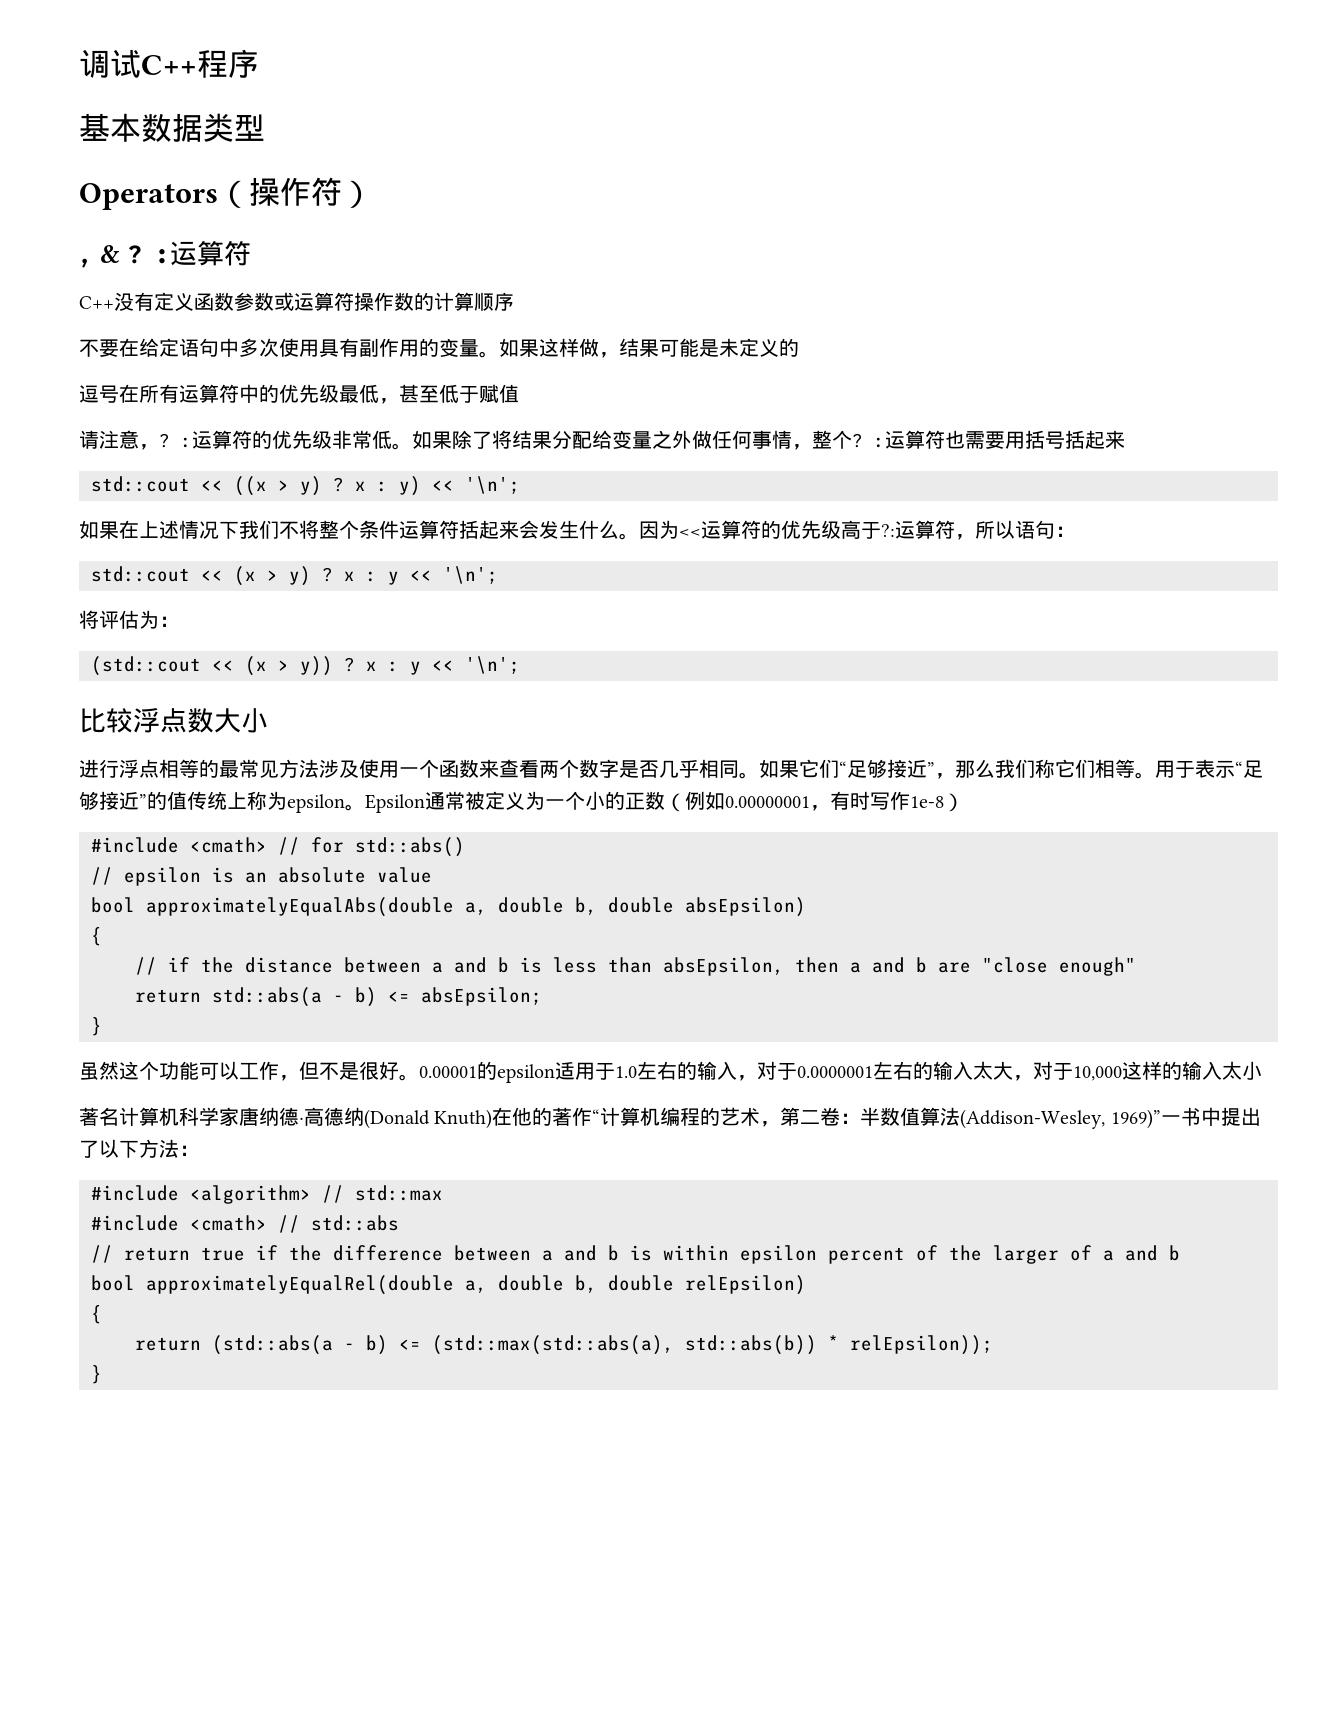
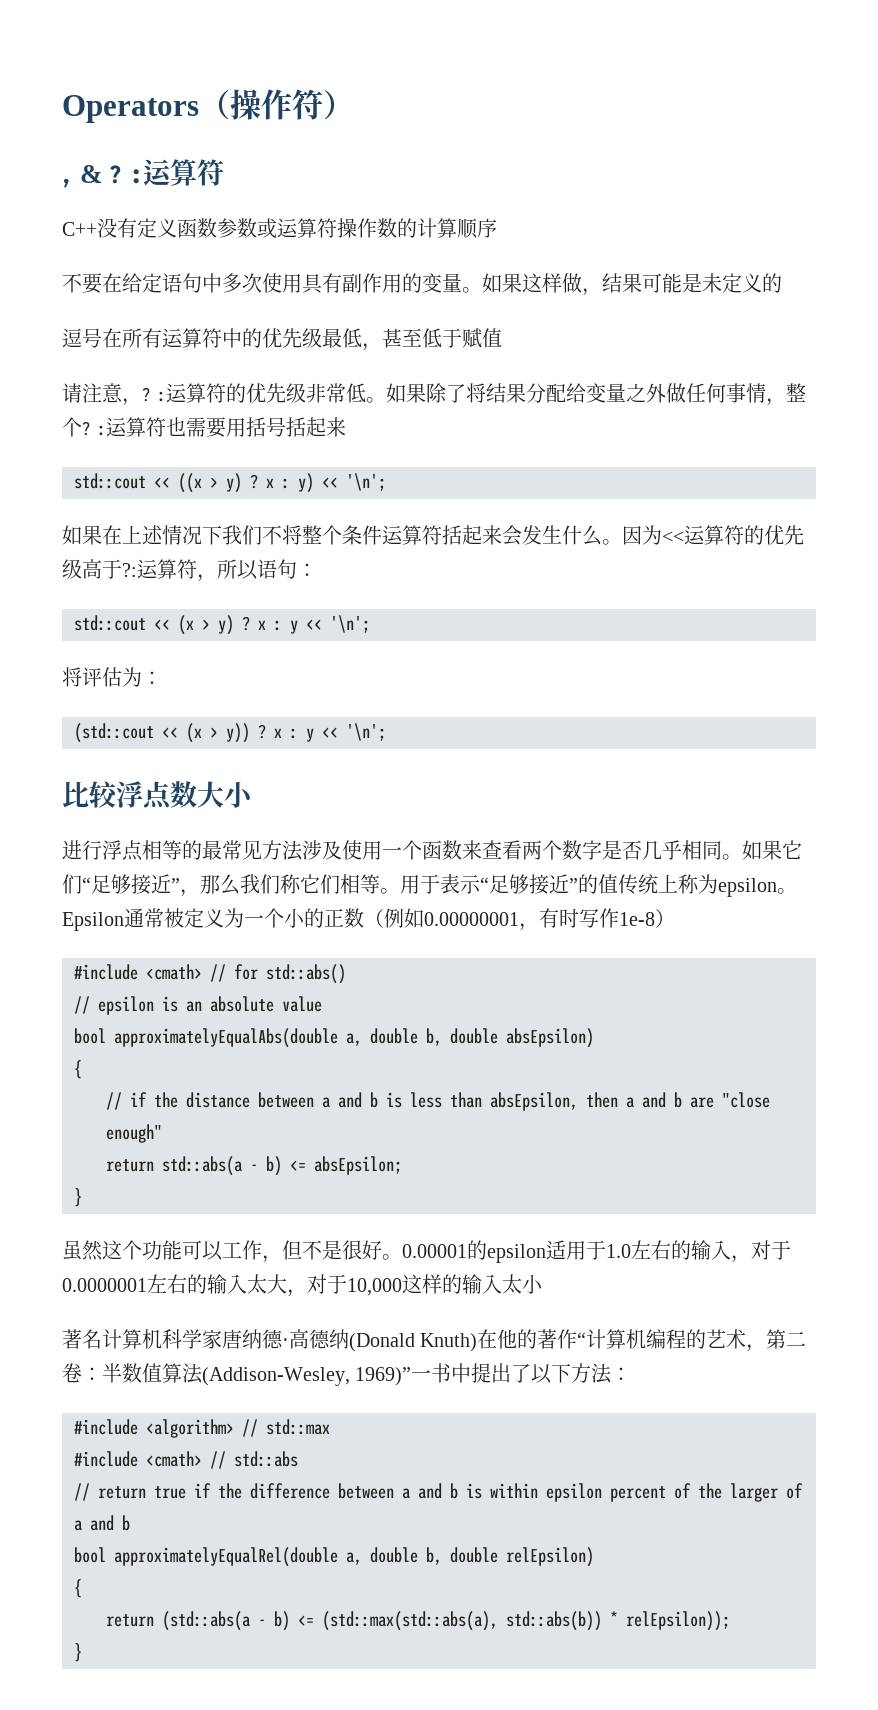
[79,49,259,78] [79,113,265,142] 调试C++程序 // 基本数据类型 // -> (62, 109) none

